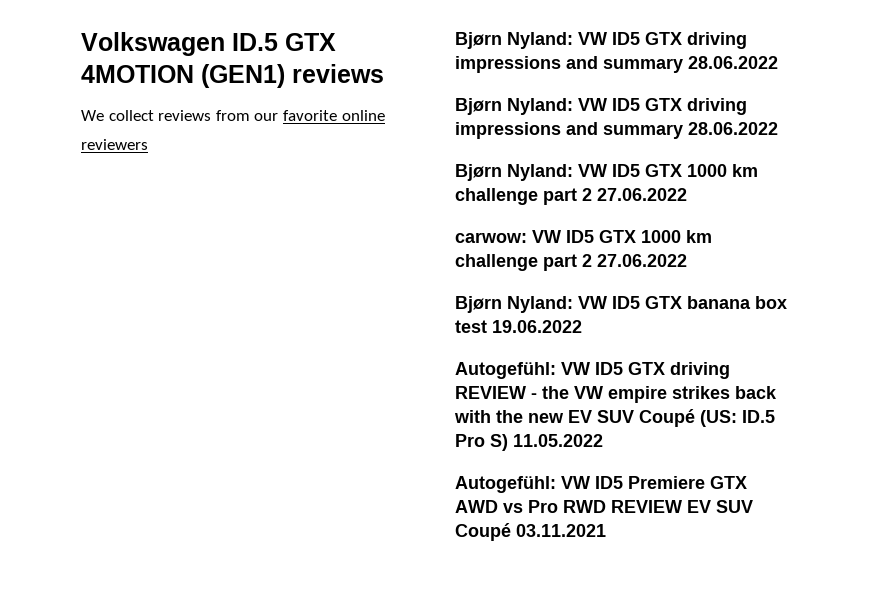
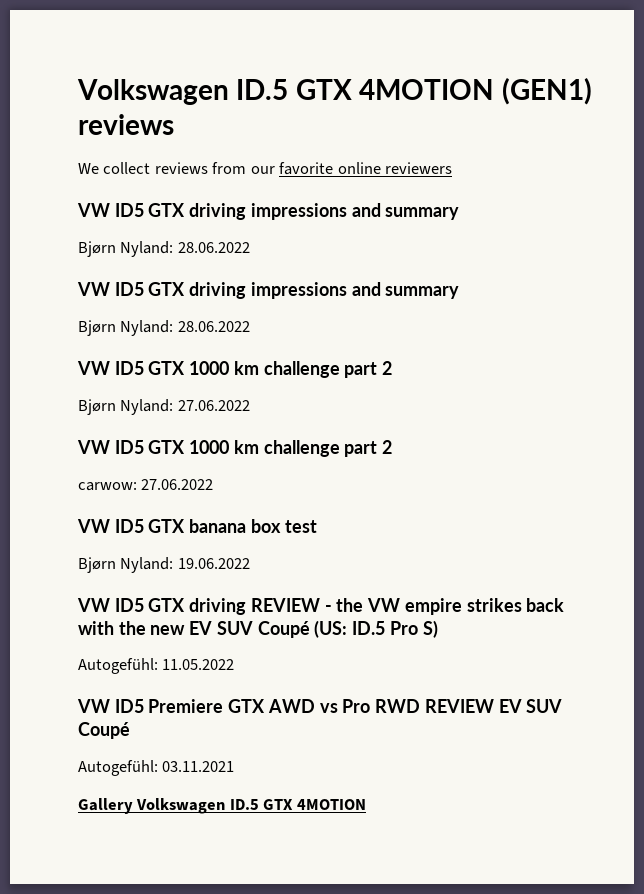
[455,32,747,49] [455,56,778,73] [455,98,747,115] [455,122,778,139] [455,164,758,181] [455,188,687,205] [455,230,712,243] [455,254,687,271] [455,296,573,313] Bjørn Nyland: VW ID5 GTX driving impressions and summary 28.06.2022 // Bjørn Nyland: VW ID5 GTX driving impressions and summary 28.06.2022 // Bjørn Nyland: VW ID5 GTX 1000 km challenge part 2 27.06.2022 // carwow: VW ID5 GTX 1000 km challenge part 2 27.06.2022 // Bjørn Nyland: -> [77,203,460,220] [78,241,250,257] [77,282,460,299] [78,320,250,336] [77,361,393,378] [78,399,250,415] [77,440,393,457] [78,479,214,491] VW ID5 GTX driving impressions and summary // Bjørn Nyland: 28.06.2022 // VW ID5 GTX driving impressions and summary // Bjørn Nyland: 28.06.2022 // VW ID5 GTX 1000 km challenge part 2 // Bjørn Nyland: 27.06.2022 // VW ID5 GTX 1000 km challenge part 2 // carwow: 27.06.2022 //
(487, 326) none -> [78,557,174,573] // Bjørn Nyland:
[455,362,556,379] Autogefühl: -> (250, 563) none
(508, 442) none -> [78,658,158,674] // Autogefühl:
[455,476,556,493] Autogefühl: -> (235, 664) none
(511, 532) none -> [78,760,158,776] // Autogefühl:
(606, 530) none -> [78,798,366,814] // Gallery Volkswagen ID.5 GTX 4MOTION

